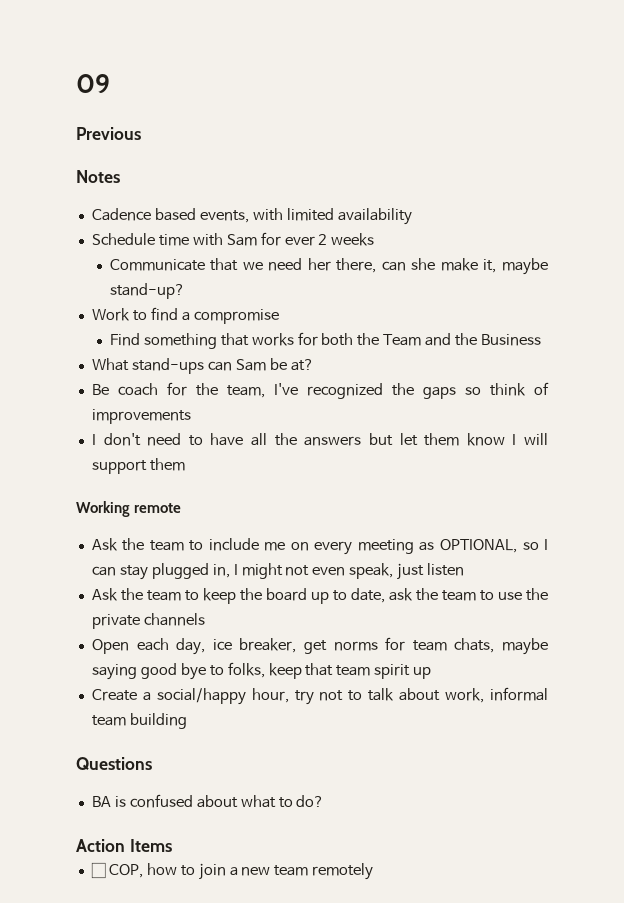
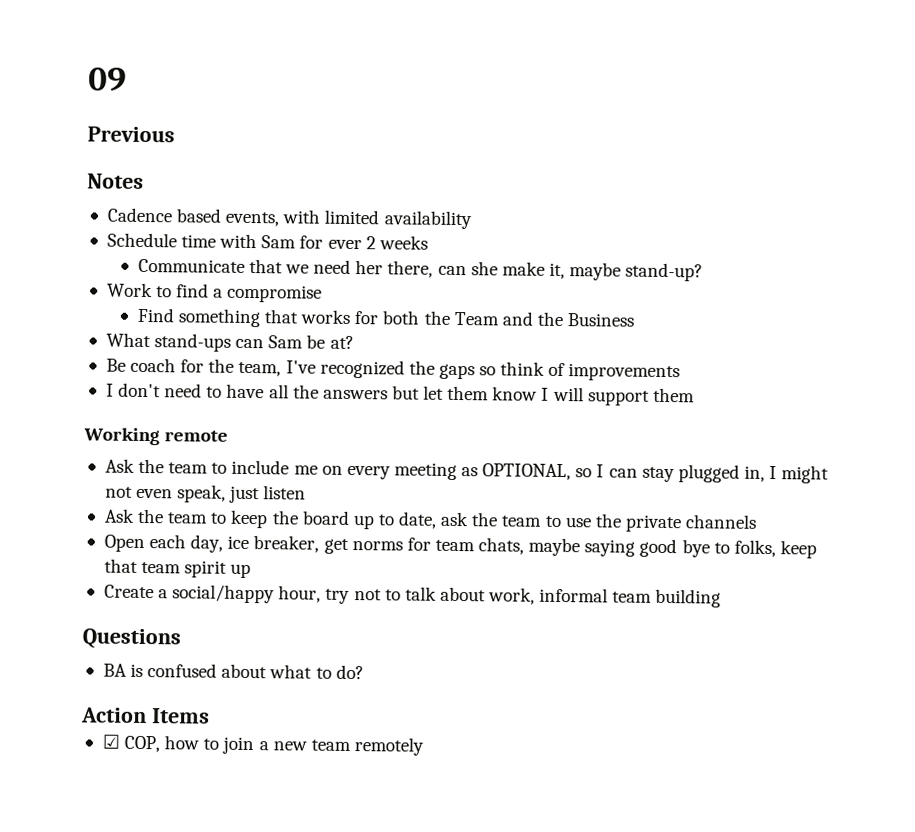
[90,862,106,879] ☐ -> [101,734,120,749] ☑

